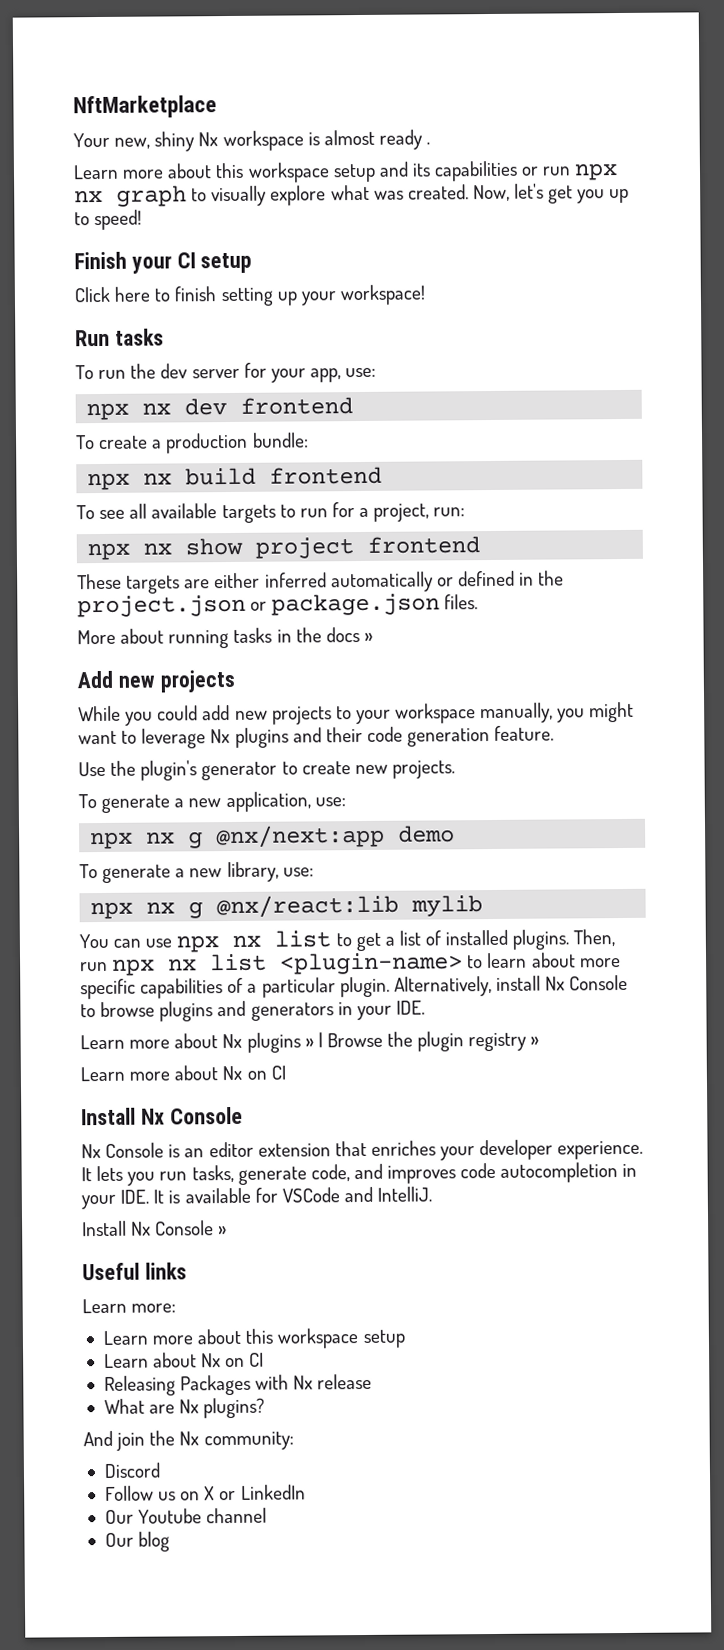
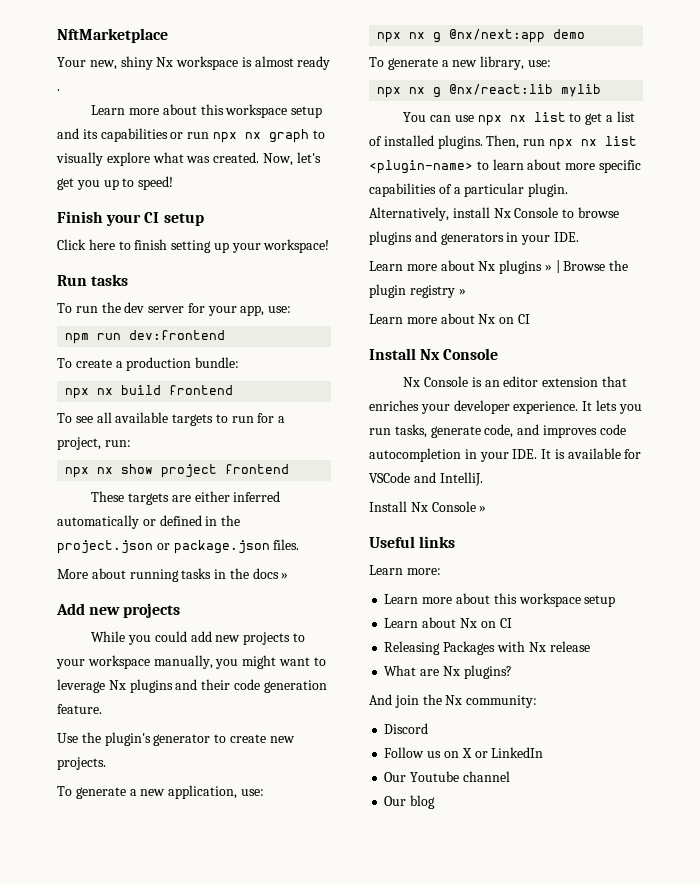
[86,397,354,421] npx nx dev frontend -> [65,330,226,344] npm run dev:frontend

